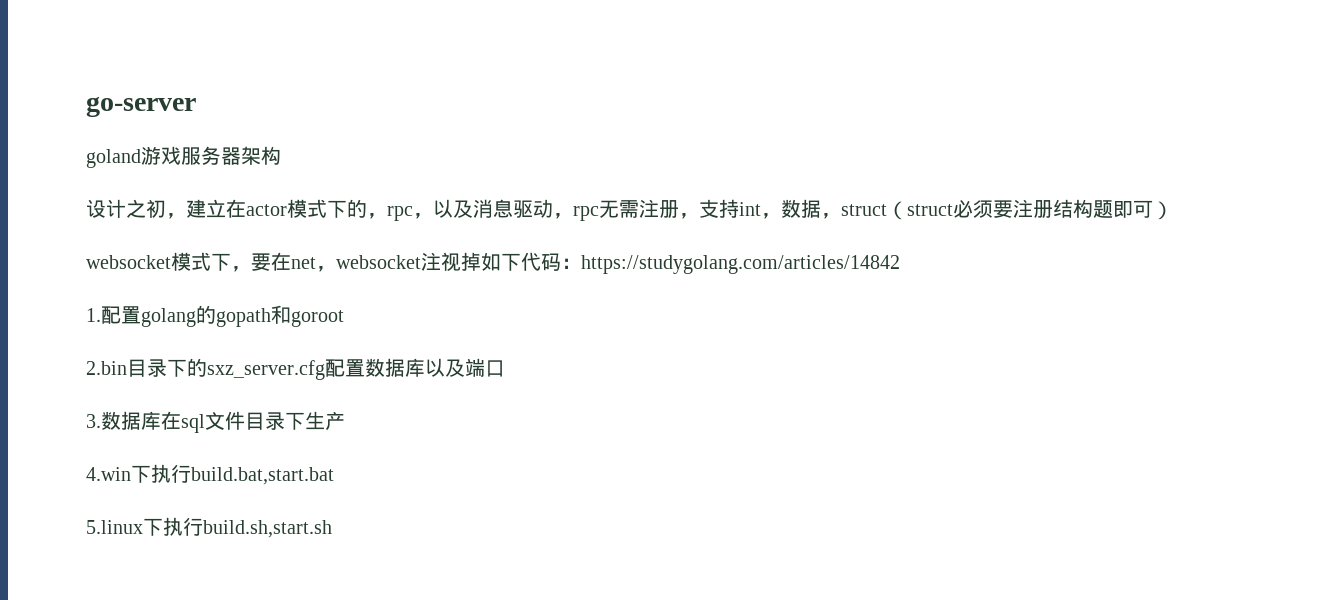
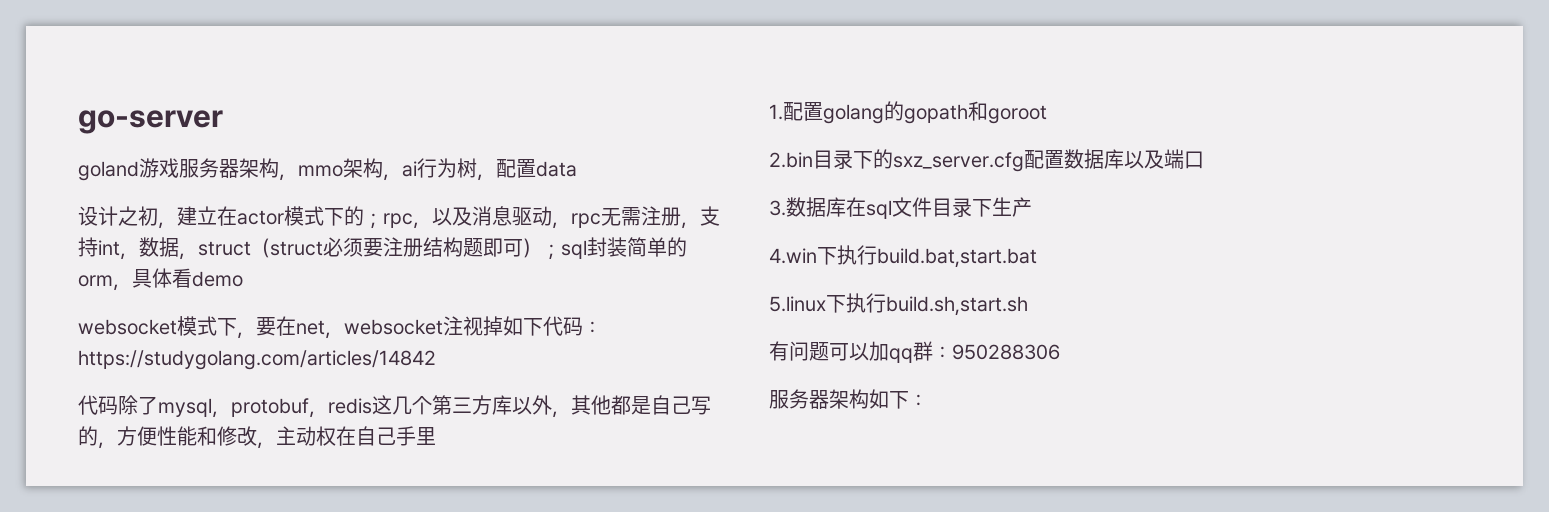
(281, 155) none -> [279,158,577,181] ，mmo架构，ai行为树，配置data
[367,213,387,219] ， -> [364,213,383,229] ；
(1173, 210) none -> [542,237,687,260] [78,268,243,291] ；sql封装简单的orm，具体看demo
(900, 264) none -> [78,395,711,418] [78,426,436,449] // 代码除了mysql，protobuf，redis这几个第三方库以外，其他都是自己写的，方便性能和修改，主动权在自己手里
(332, 529) none -> [769,341,1060,363] [769,389,928,409] // 有问题可以加qq群：950288306 // 服务器架构如下：

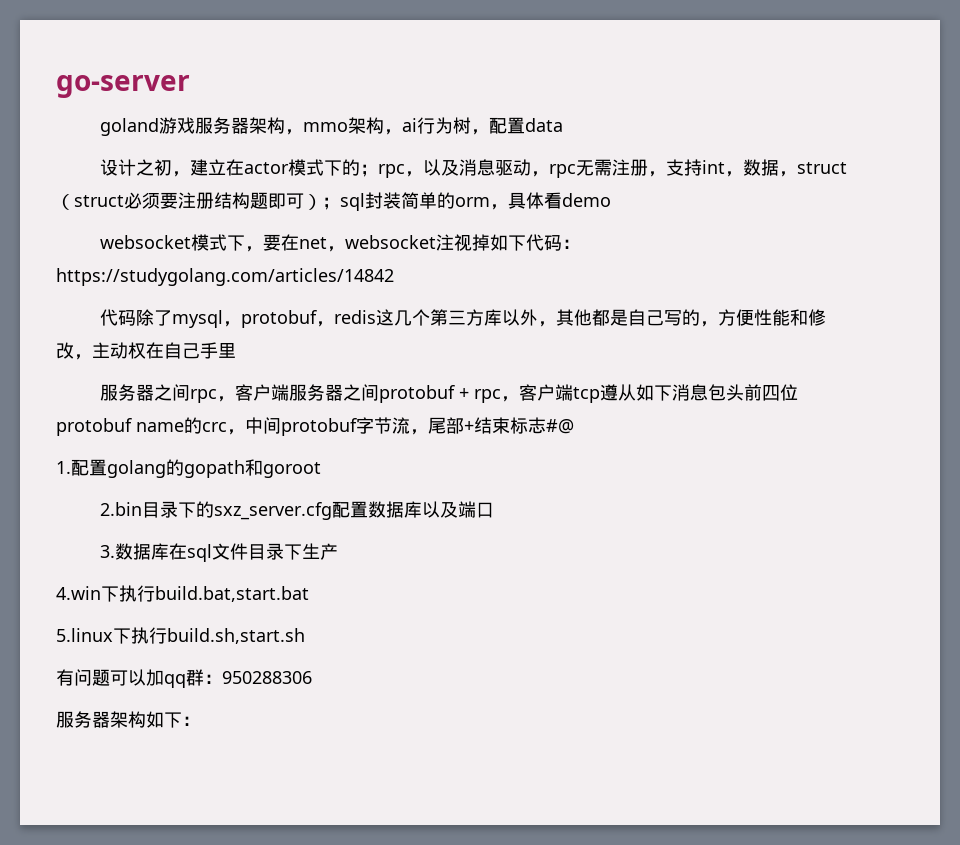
(436, 436) none -> [99,384,798,403] [56,417,574,436] // 服务器之间rpc，客户端服务器之间protobuf + rpc，客户端tcp遵从如下消息包头前四位protobuf name的crc，中间protobuf字节流，尾部+结束标志#@

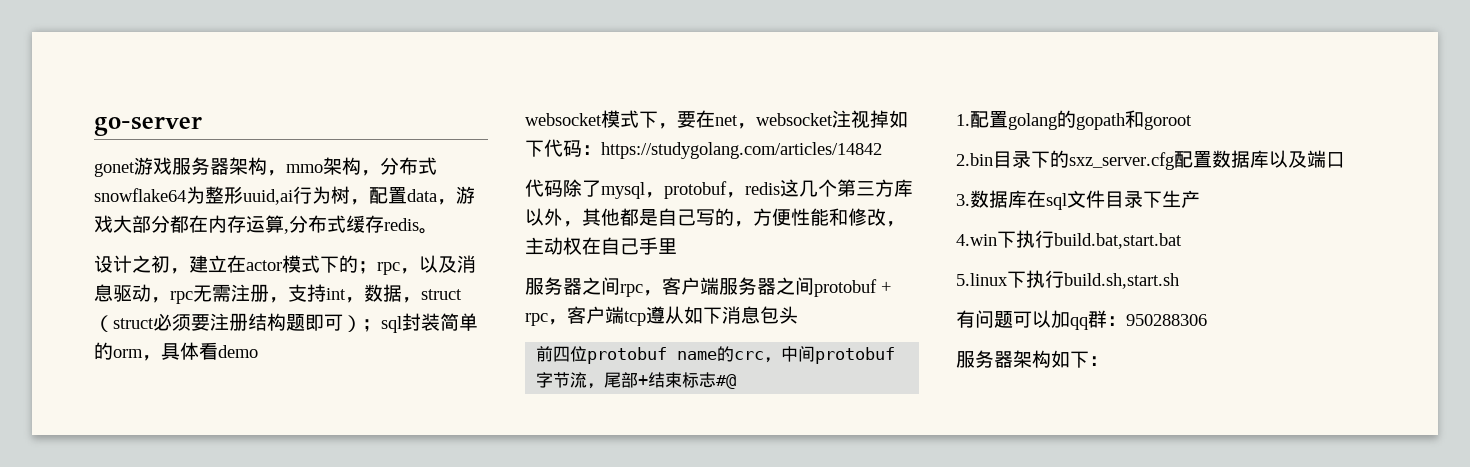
[99,118,159,136] goland -> [94,162,135,177] gonet
[401,118,417,132] ai -> [380,157,437,175] [94,186,293,205] 分布式snowflake64为整形uuid,ai
(563, 125) none -> [437,186,475,205] [94,215,438,234] ，游戏大部分都在内存运算,分布式缓存redis。
(744, 392) none -> (798, 315) //

